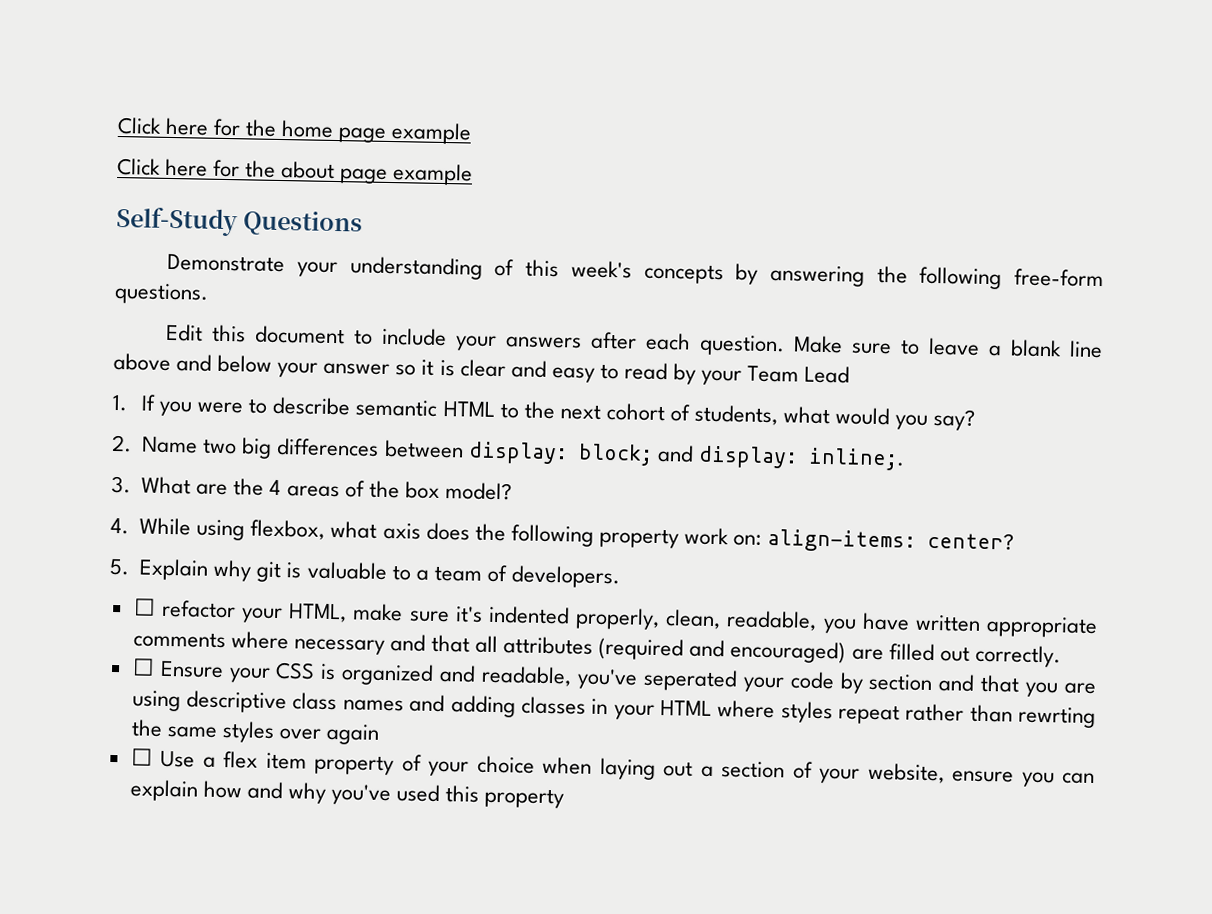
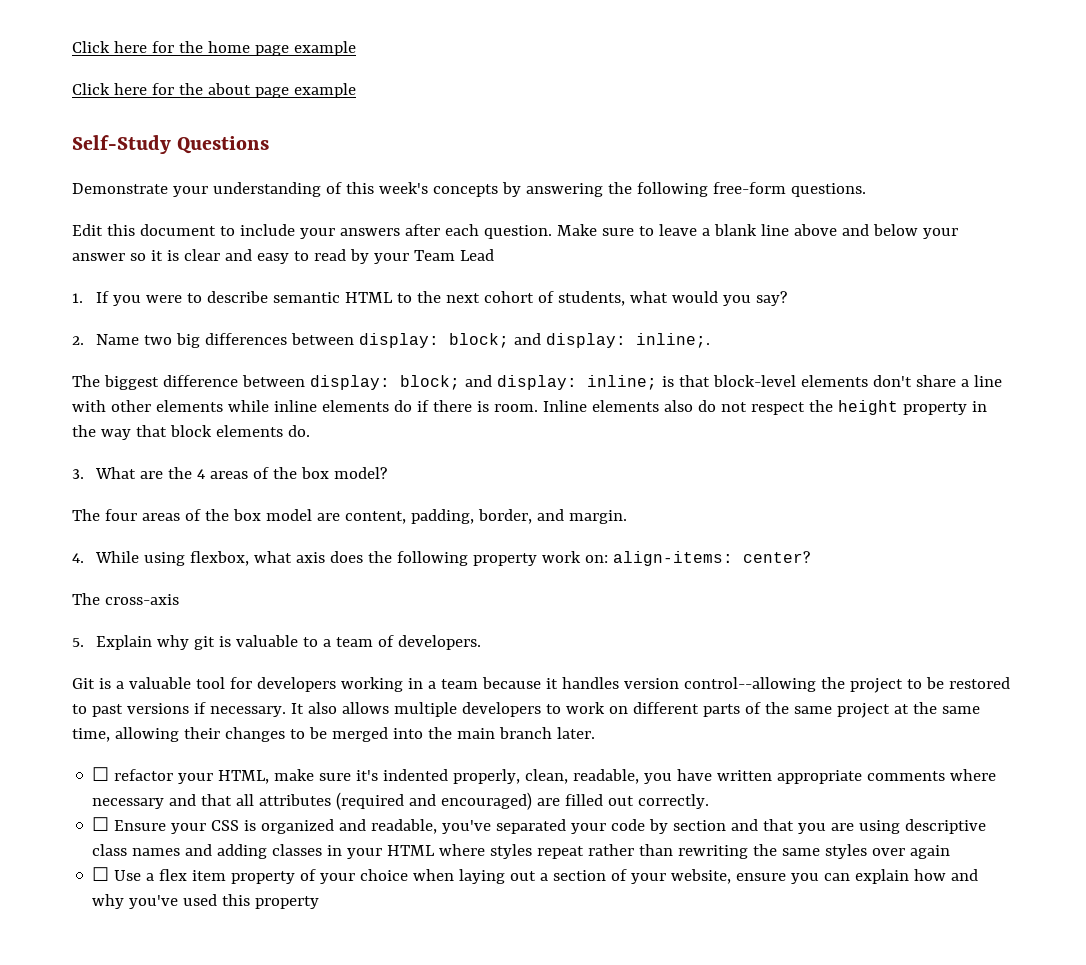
(905, 459) none -> [72,375,1002,390] [72,400,987,415] [72,425,310,440] // The biggest difference between display: block; and display: inline; is that block-level elements don't share a line with other elements while inline elements do if there is room. Inline elements also do not respect the height property in the way that block elements do.
(512, 491) none -> [72,509,627,524] // The four areas of the box model are content, padding, border, and margin.
(1015, 541) none -> [72,593,179,605] // The cross-axis
(620, 577) none -> [72,677,1010,693] [72,702,980,718] [72,727,595,742] // Git is a valuable tool for developers working in a team because it handles version control--allowing the project to be restored to past versions if necessary. It also allows multiple developers to work on different parts of the same project at the same time, allowing their changes to be merged into the main branch later.
[642,668,738,692] seperated -> [496,819,567,834] separated
[1018,706,1097,729] rewrting -> [678,845,749,859] rewriting

